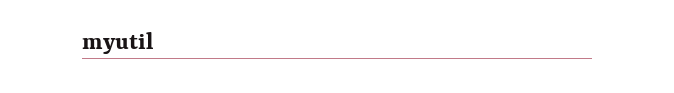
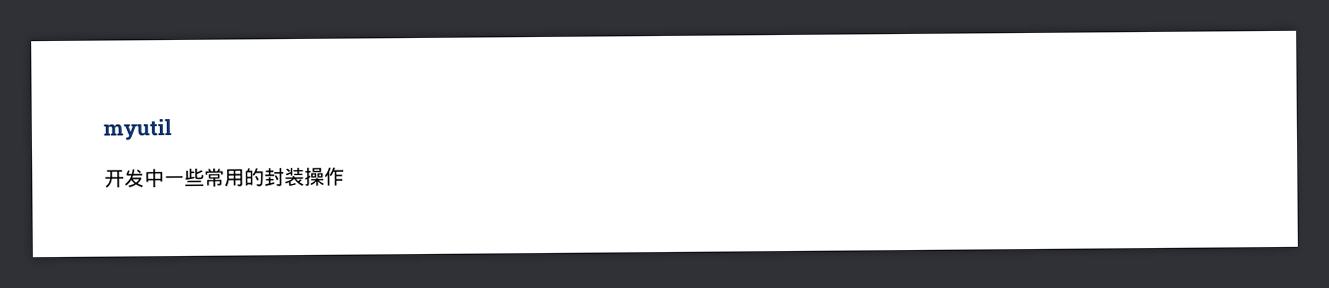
(153, 43) none -> [104,166,345,188] // 开发中一些常用的封装操作

